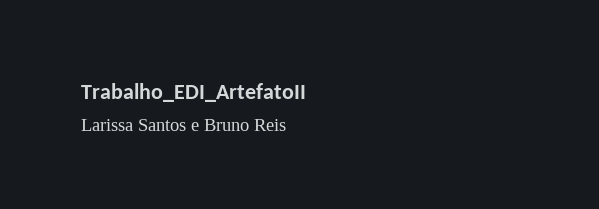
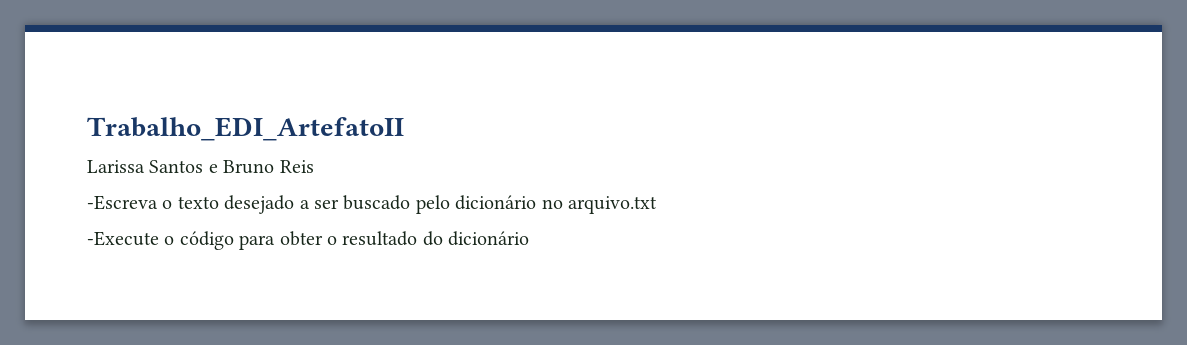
(286, 125) none -> [87,195,657,214] [87,231,530,250] // -Escreva o texto desejado a ser buscado pelo dicionário no arquivo.txt // -Execute o código para obter o resultado do dicionário

